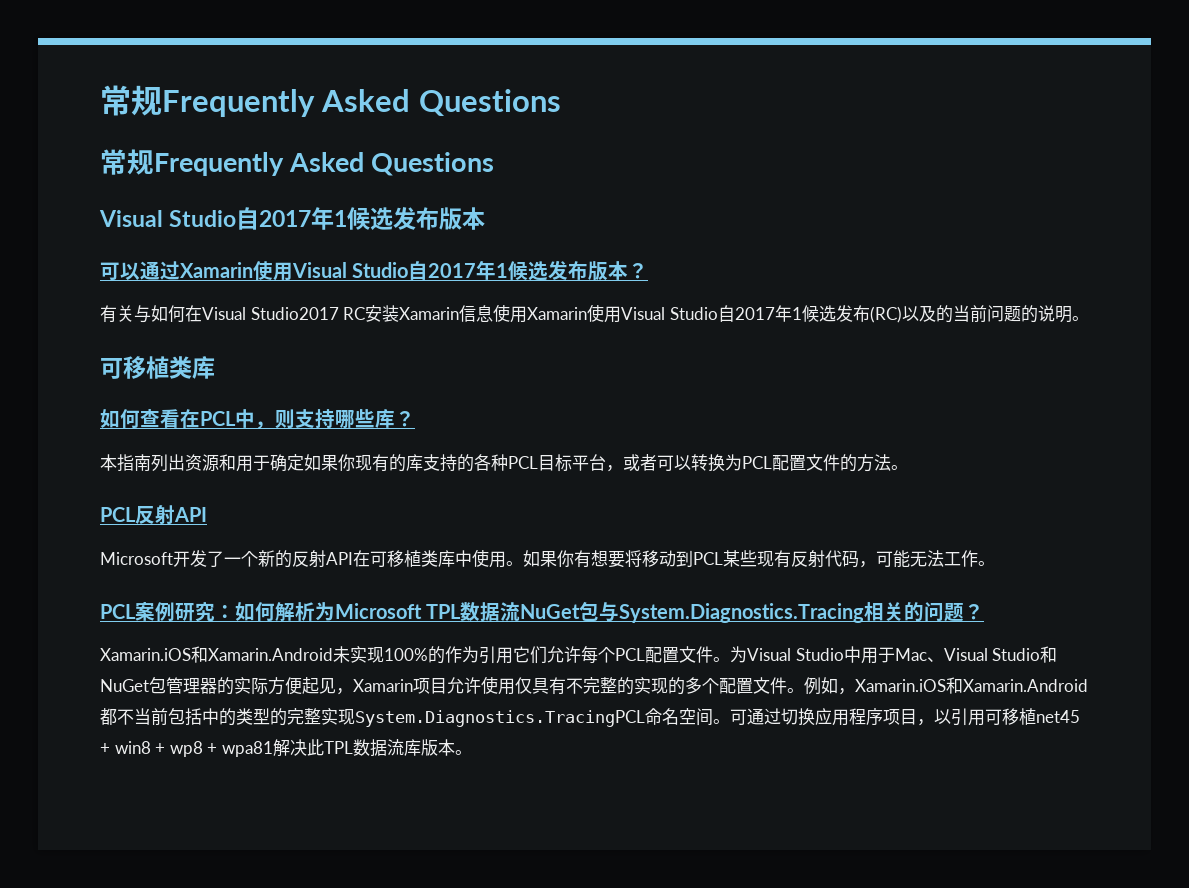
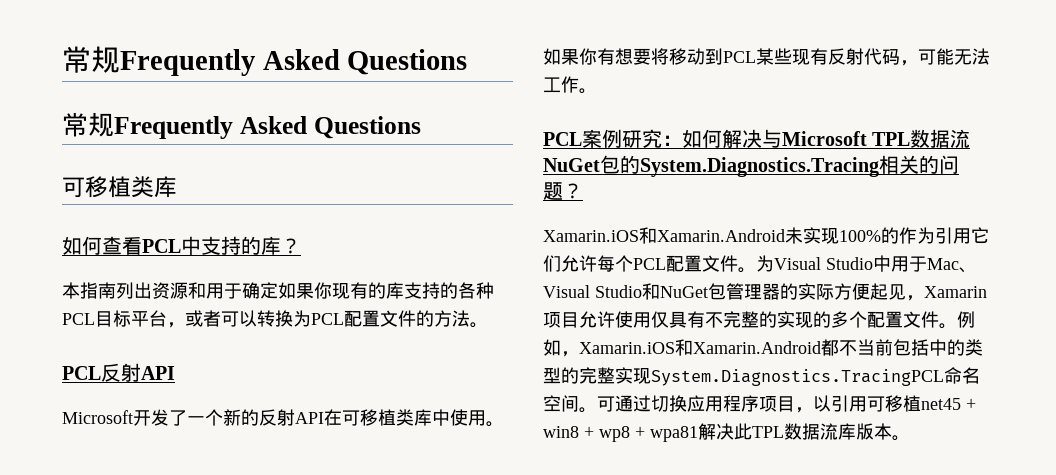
[99,207,486,230] [100,260,649,281] [100,304,1089,323] // Visual Studio自2017年1候选发布版本 // 可以通过Xamarin使用Visual Studio自2017年1候选发布版本？ // 有关与如何在Visual Studio2017 RC安装Xamarin信息使用Xamarin使用Visual Studio自2017年1候选发布(RC)以及的当前问题的说明。 -> (421, 127) none
[180,409,375,429] 在PCL中，则支持哪些 -> [142,236,261,255] PCL中支持的
[295,602,335,621] 析为 -> [742,129,782,148] 决与
[599,602,620,622] 与 -> [620,155,640,174] 的

